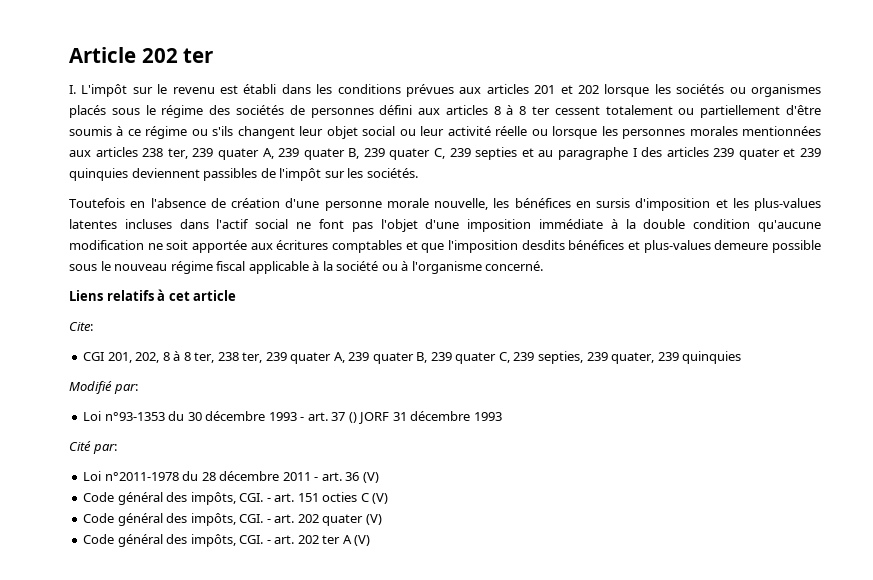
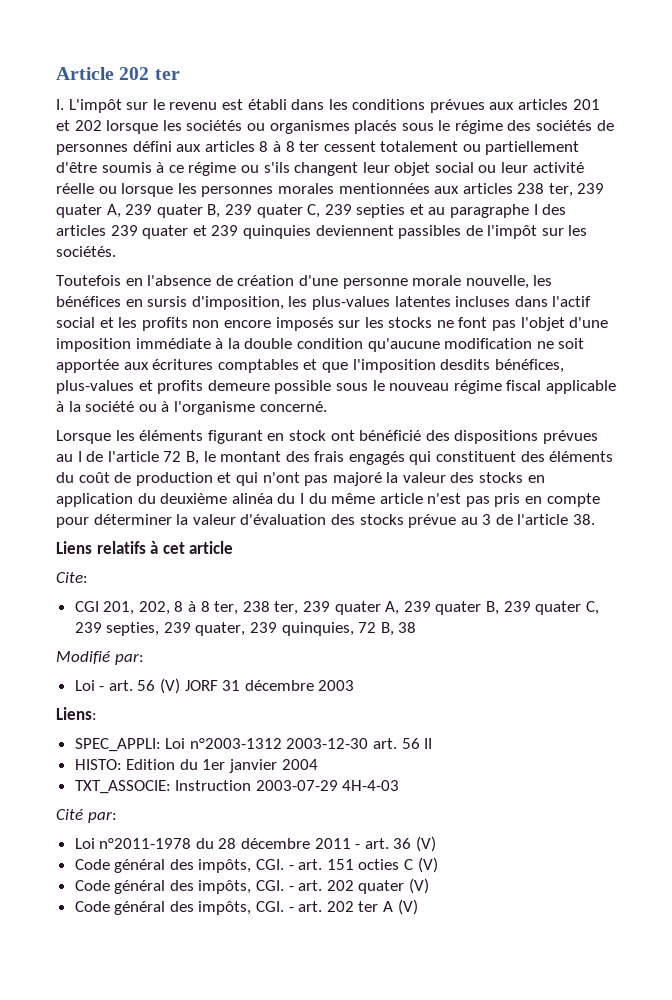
[635,198,728,211] d'imposition et -> [191,296,284,310] d'imposition,
(289, 224) none -> [99,317,433,331] et les profits non encore imposés sur les stocks
[568,240,711,253] bénéfices et plus-values -> [494,359,564,373] [56,380,204,394] bénéfices, plus-values et profits
(544, 266) none -> [56,430,598,444] [56,451,614,465] [56,472,545,486] [56,493,600,507] [56,514,596,528] // Lorsque les éléments figurant en stock ont bénéficié des dispositions prévues au I de l'article 72 B, le montant des frais engagés qui constituent des éléments du coût de production et qui n'ont pas majoré la valeur des stocks en application du deuxième alinéa du I du même article n'est pas pris en compte pour déterminer la valeur d'évaluation des stocks prévue au 3 de l'article 38.
[682,351,742,364] quinquies -> [281,622,417,636] quinquies, 72 B, 38
[104,411,502,424] n°93-1353 du 30 décembre 1993 - art. 37 () JORF 31 décembre 1993 -> [99,678,355,694] [56,707,97,720] [74,738,433,752] [74,759,318,773] [74,780,400,794] - art. 56 (V) JORF 31 décembre 2003 // Liens: // SPEC_APPLI: Loi n°2003-1312 2003-12-30 art. 56 II // HISTO: Edition du 1er janvier 2004 // TXT_ASSOCIE: Instruction 2003-07-29 4H-4-03

